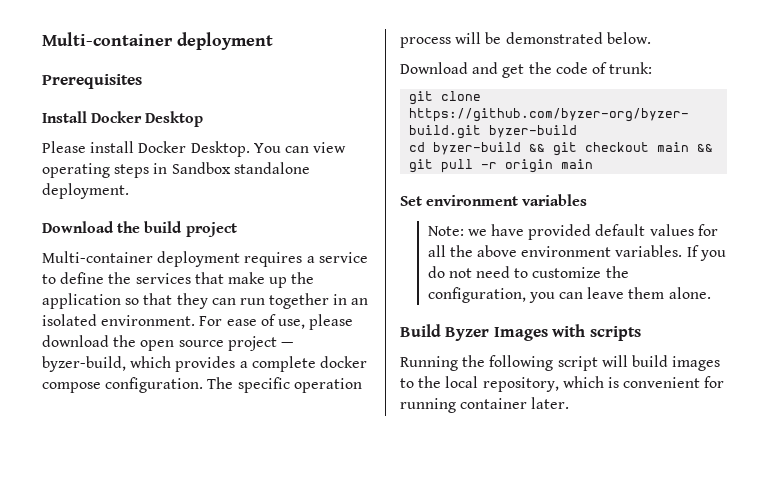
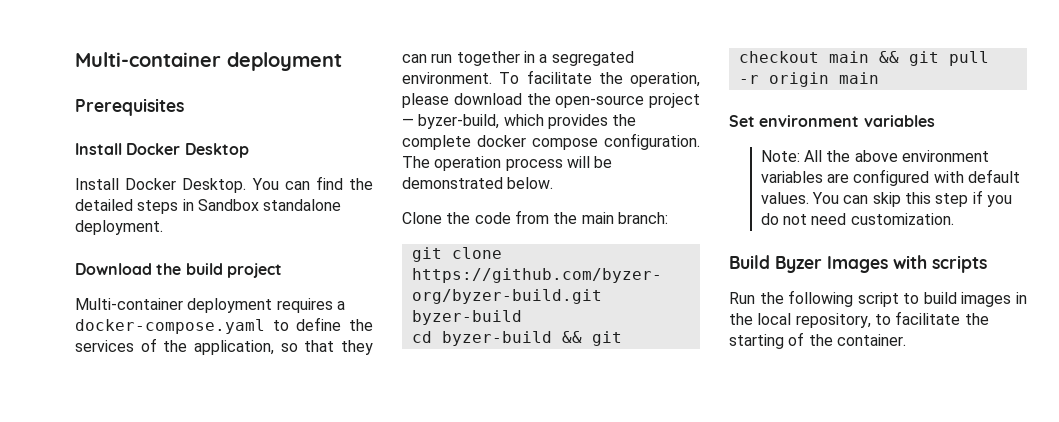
[42,141,135,153] Please install -> [75,178,119,190] Install
[313,142,347,153] [42,163,110,178] view operating -> [315,176,373,190] [75,199,133,211] find the detailed
[318,252,368,263] service -> [75,319,265,334] docker-compose.yaml
[194,272,315,288] [42,293,121,309] that make up the application -> [140,338,274,355] of the application,
[351,298,369,305] [42,314,305,329] an isolated environment. For ease of use, -> [539,51,634,66] [402,70,700,87] a segregated environment. To facilitate the operation,
[140,340,224,351] open source -> [555,95,645,108] open-source
[239,361,248,368] a -> [612,114,637,126] the
[237,377,290,393] specific -> (430, 162) none
[400,62,653,78] Download and get the code of trunk: -> [402,210,668,224] Clone the code from the main branch:
[467,224,718,240] [427,245,726,261] [427,266,629,278] [427,287,711,303] we have provided default values for all the above environment variables. If you do not need to customize the configuration, you can leave them alone. -> [804,150,989,162] [760,169,1020,186] [760,190,1012,207] [760,213,954,225] All the above environment variables are configured with default values. You can skip this step if you do not need customization.
[400,356,458,371] Running -> [729,292,755,304] Run
[601,355,628,367] will -> [903,293,920,304] to
[400,378,414,388] to -> [1016,292,1027,304] in
[562,376,725,388] [400,397,570,413] which is convenient for running container later. -> [874,311,989,325] [729,332,906,349] to facilitate the starting of the container.

